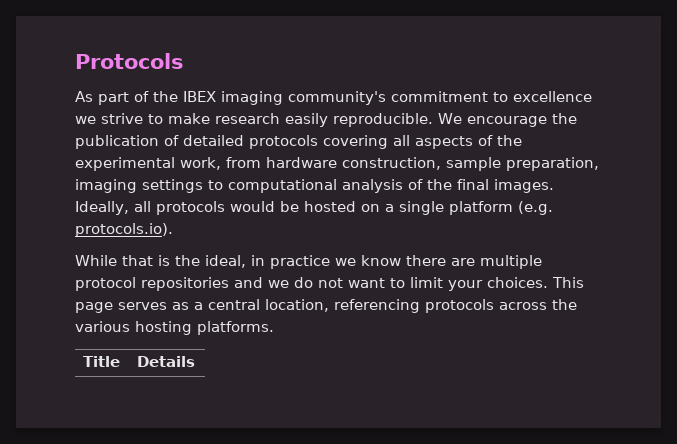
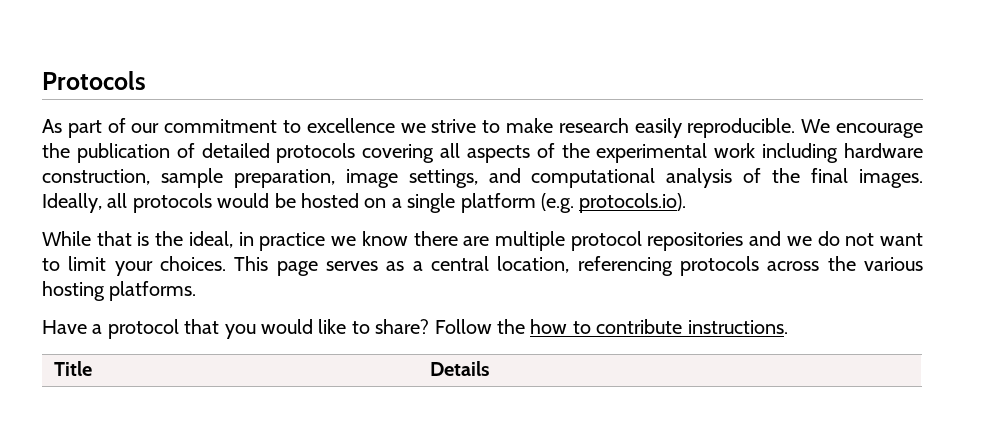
[153,91,386,105] the IBEX imaging community's -> [131,123,160,133] our
[180,157,261,170] work, from -> [714,143,839,163] work including
[75,179,223,193] imaging settings to -> [345,168,521,188] image settings, and
(274, 328) none -> [42,319,788,339] // Have a protocol that you would like to share? Follow the how to contribute instructions.

